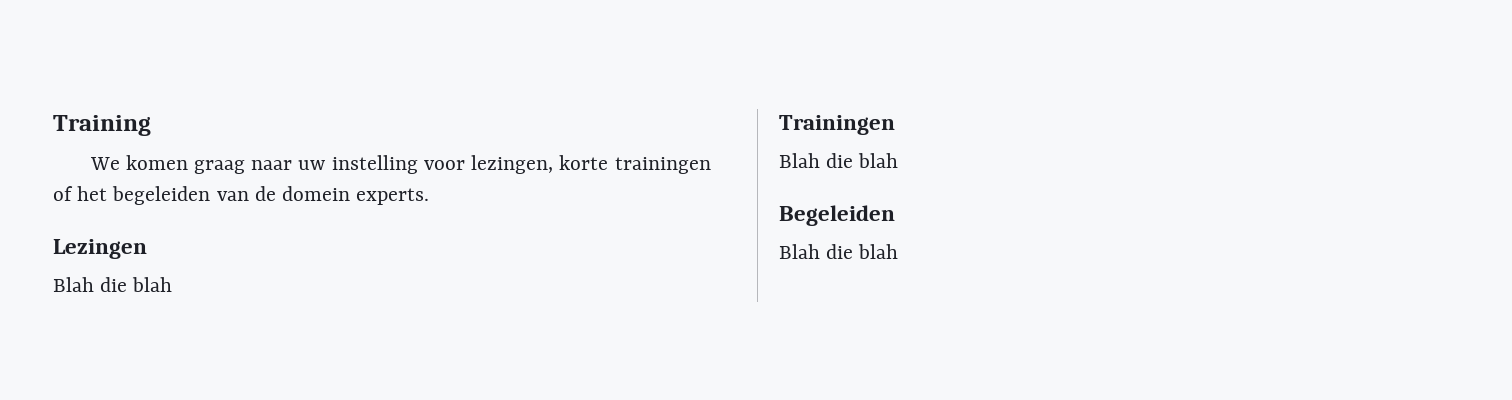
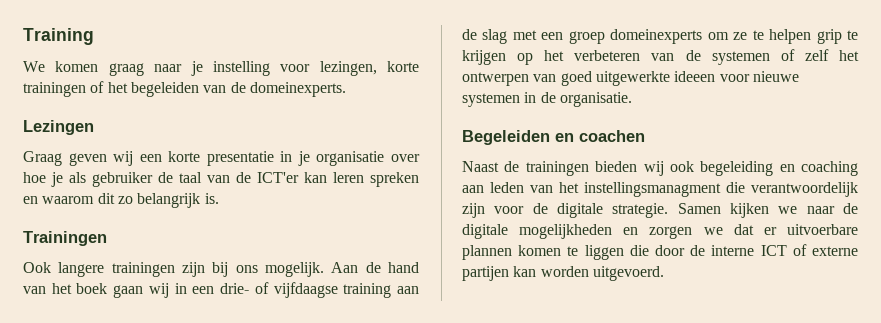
[298,160,326,170] uw -> [190,61,203,76] je
[282,186,430,205] domein experts. -> [249,82,346,97] domeinexperts.
[53,277,173,292] [779,115,895,135] [779,153,899,168] [779,205,895,226] [779,244,899,259] Blah die blah // Trainingen // Blah die blah // Begeleiden // Blah die blah -> [23,151,420,166] [23,172,419,187] [23,193,219,208] [23,231,107,246] [23,262,419,277] [23,282,419,298] [462,29,858,44] [462,49,859,65] [462,71,799,86] [462,92,632,107] [462,130,645,145] [462,161,858,176] [462,182,858,197] [462,203,858,218] [462,224,858,239] [462,244,858,260] [462,266,664,281] Graag geven wij een korte presentatie in je organisatie over hoe je als gebruiker de taal van de ICT'er kan leren spreken en waarom dit zo belangrijk is. // Trainingen // Ook langere trainingen zijn bij ons mogelijk. Aan de hand van het boek gaan wij in een drie- of vijfdaagse training aan de slag met een groep domeinexperts om ze te helpen grip te krijgen op het verbeteren van de systemen of zelf het ontwerpen van goed uitgewerkte ideeen voor nieuwe systemen in de organisatie. // Begeleiden en coachen // Naast de trainingen bieden wij ook begeleiding en coaching aan leden van het instellingsmanagment die verantwoordelijk zijn voor de digitale strategie. Samen kijken we naar de digitale mogelijkheden en zorgen we dat er uitvoerbare plannen komen te liggen die door de interne ICT of externe partijen kan worden uitgevoerd.

